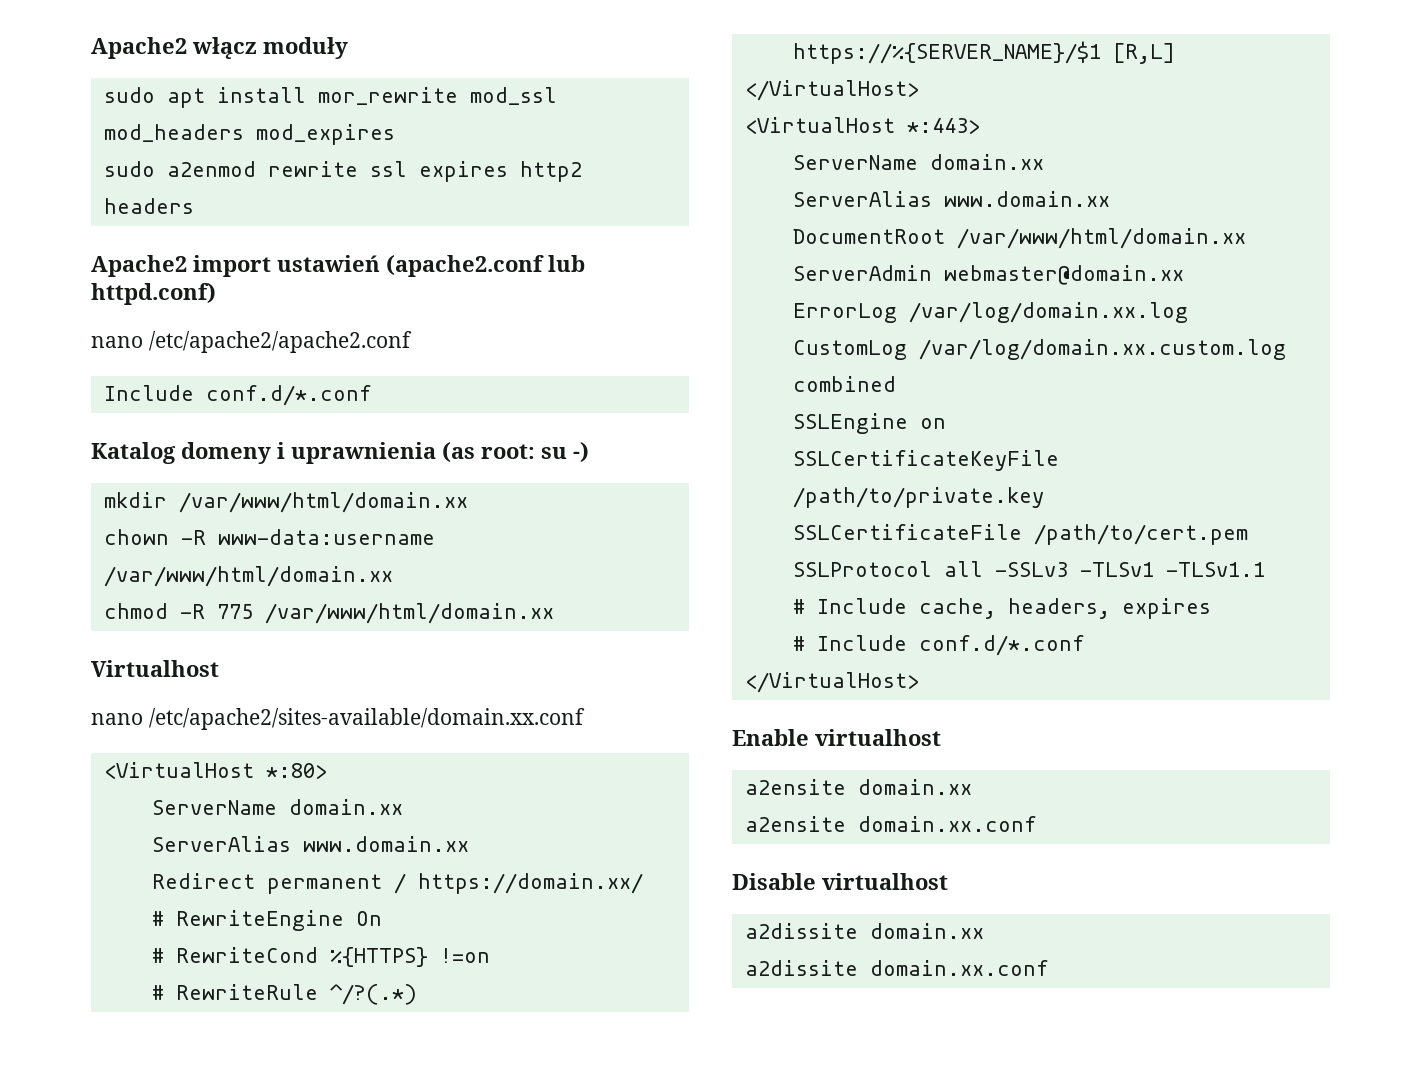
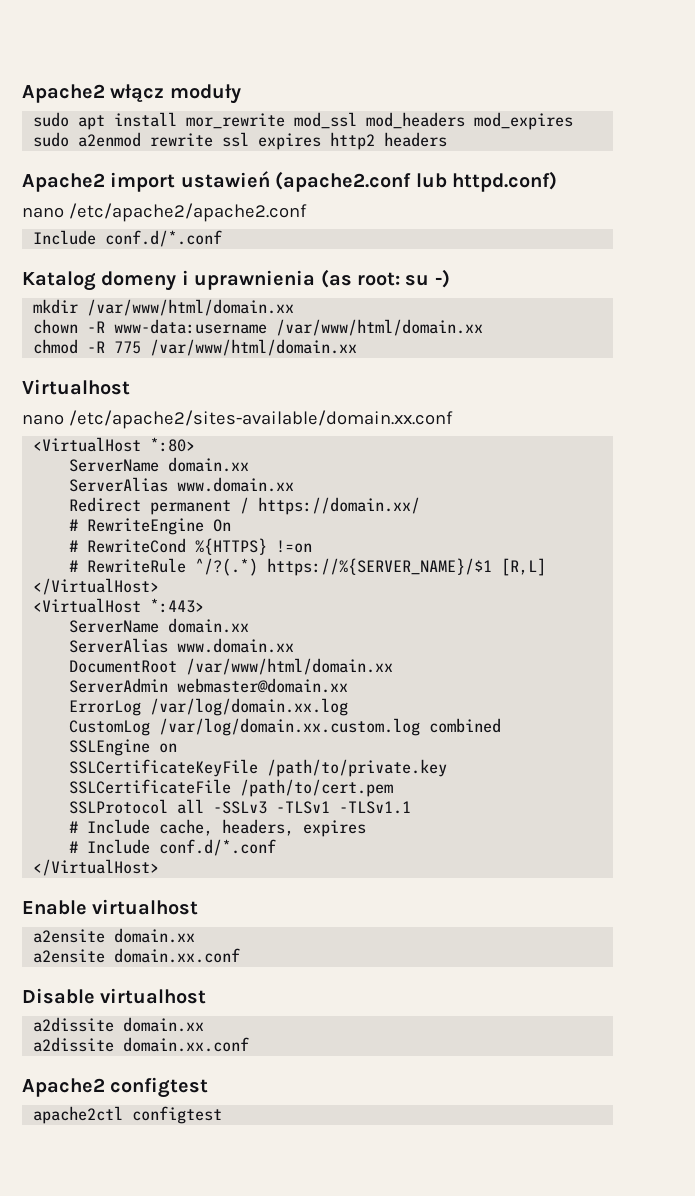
(1048, 968) none -> [22,1077,209,1098] [33,1106,223,1124] // Apache2 configtest // apache2ctl configtest

